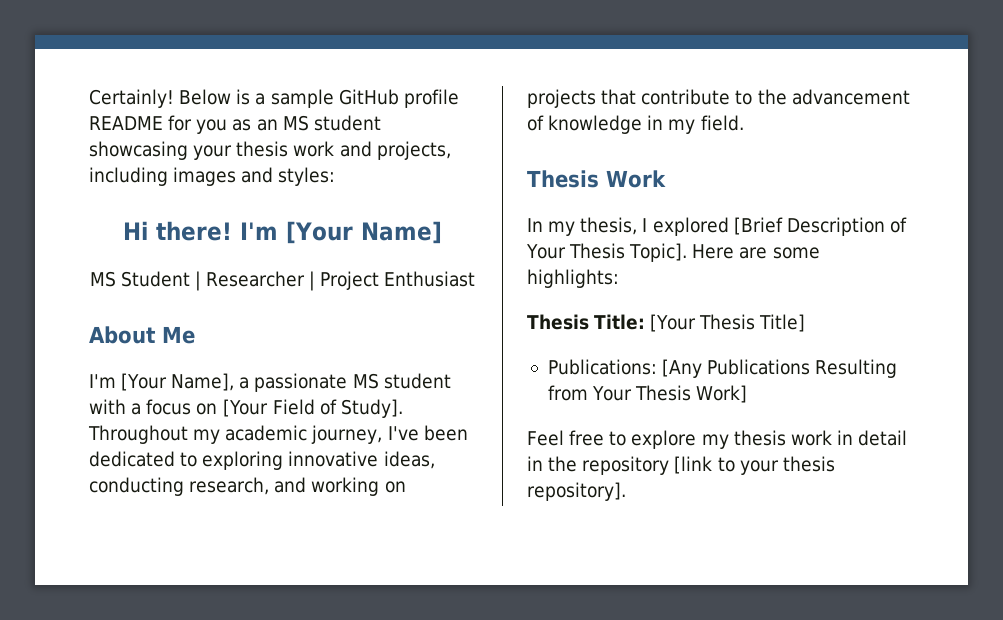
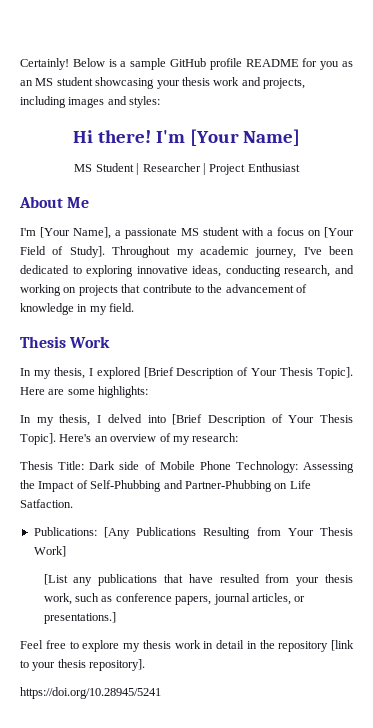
[527,314,806,332] Thesis Title: [Your Thesis Title] -> [20,414,353,426] [20,433,239,445] [20,461,354,473] [20,480,311,492] [20,499,73,508] In my thesis, I delved into [Brief Description of Your Thesis Topic]. Here's an overview of my research: // Thesis Title: Dark side of Mobile Phone Technology: Assessing the Impact of Self-Phubbing and Partner-Phubbing on Life Satfaction.
(748, 394) none -> [43,574,353,586] [43,593,306,605] [43,612,116,624] // [List any publications that have resulted from your thesis work, such as conference papers, journal articles, or presentations.]
(626, 491) none -> [20,687,161,699] // https://doi.org/10.28945/5241

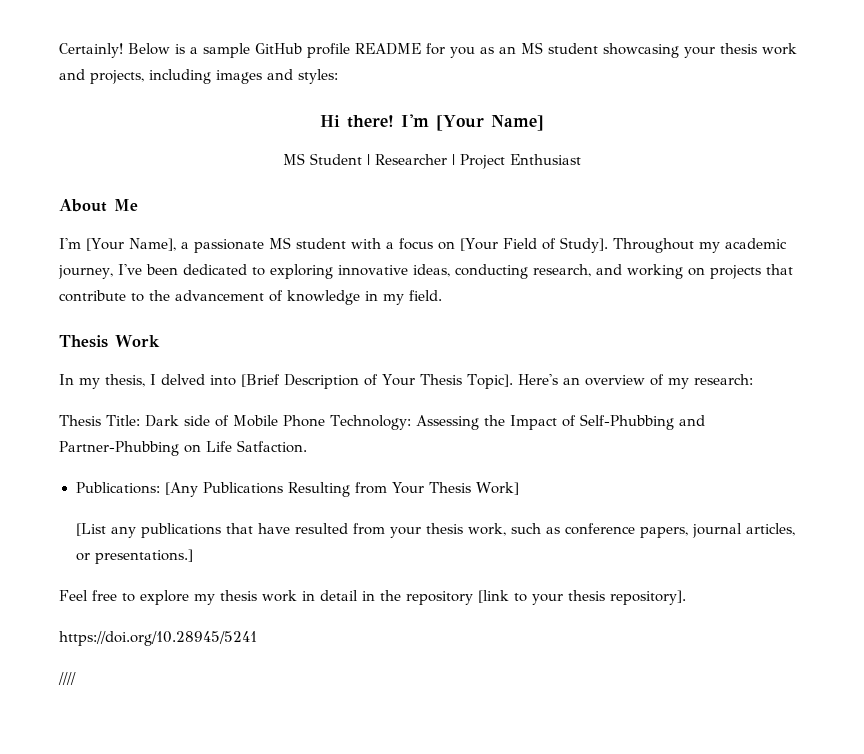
[20,367,353,379] [20,386,149,398] // In my thesis, I explored [Brief Description of Your Thesis Topic]. Here are some highlights: -> (160, 341) none
(161, 693) none -> [58,672,76,685] // ////

